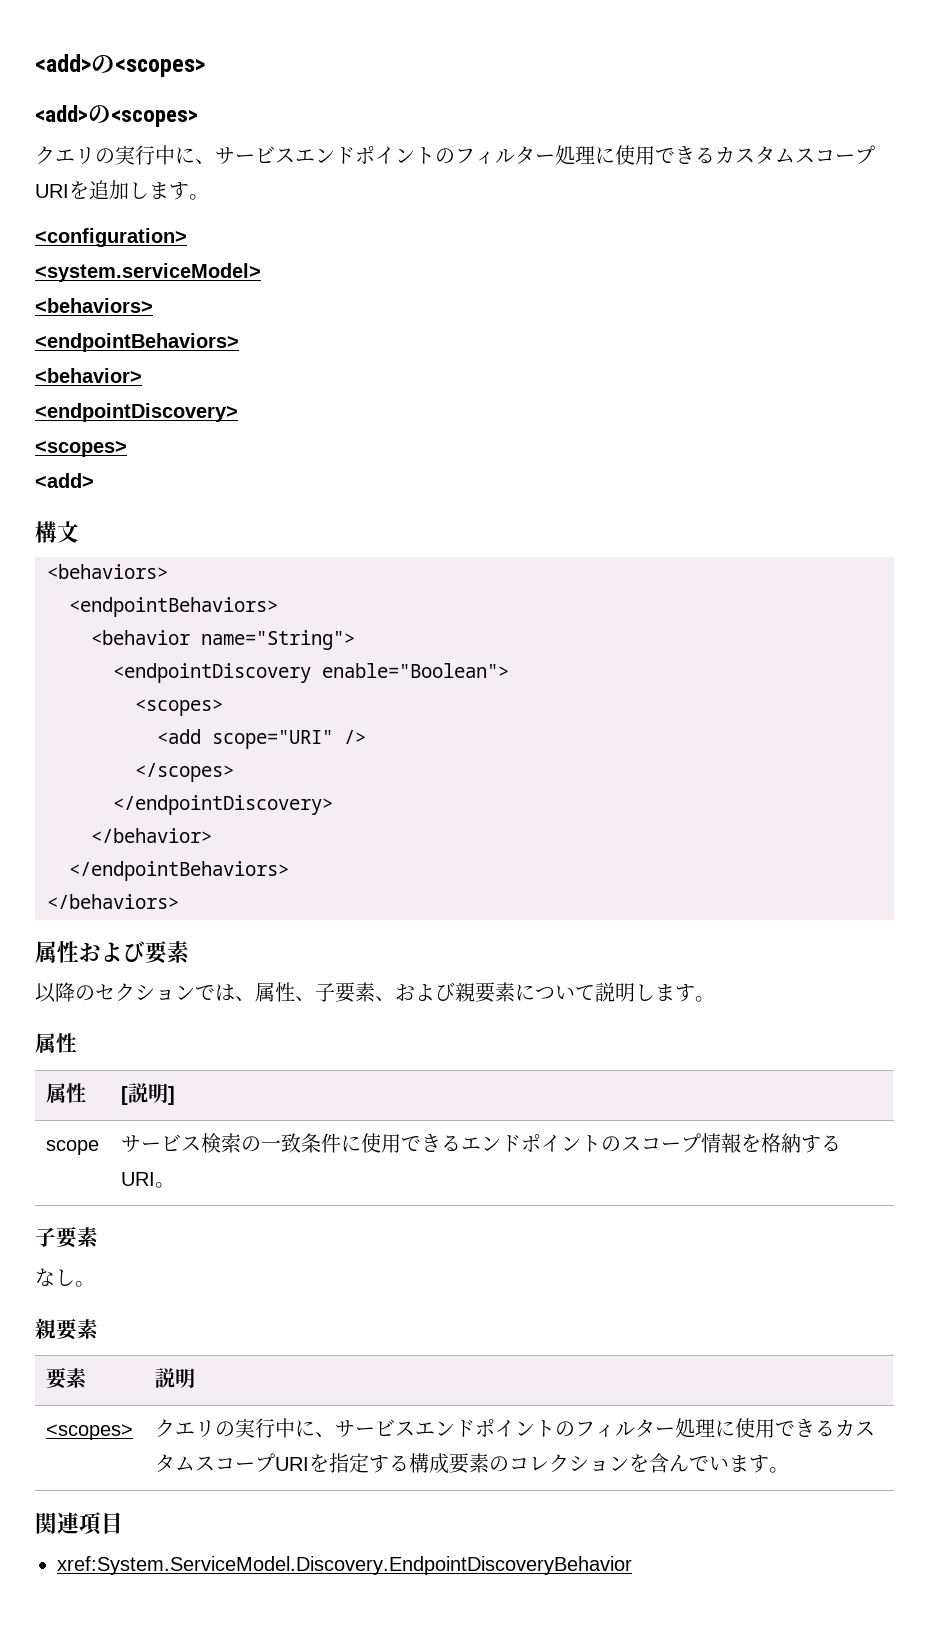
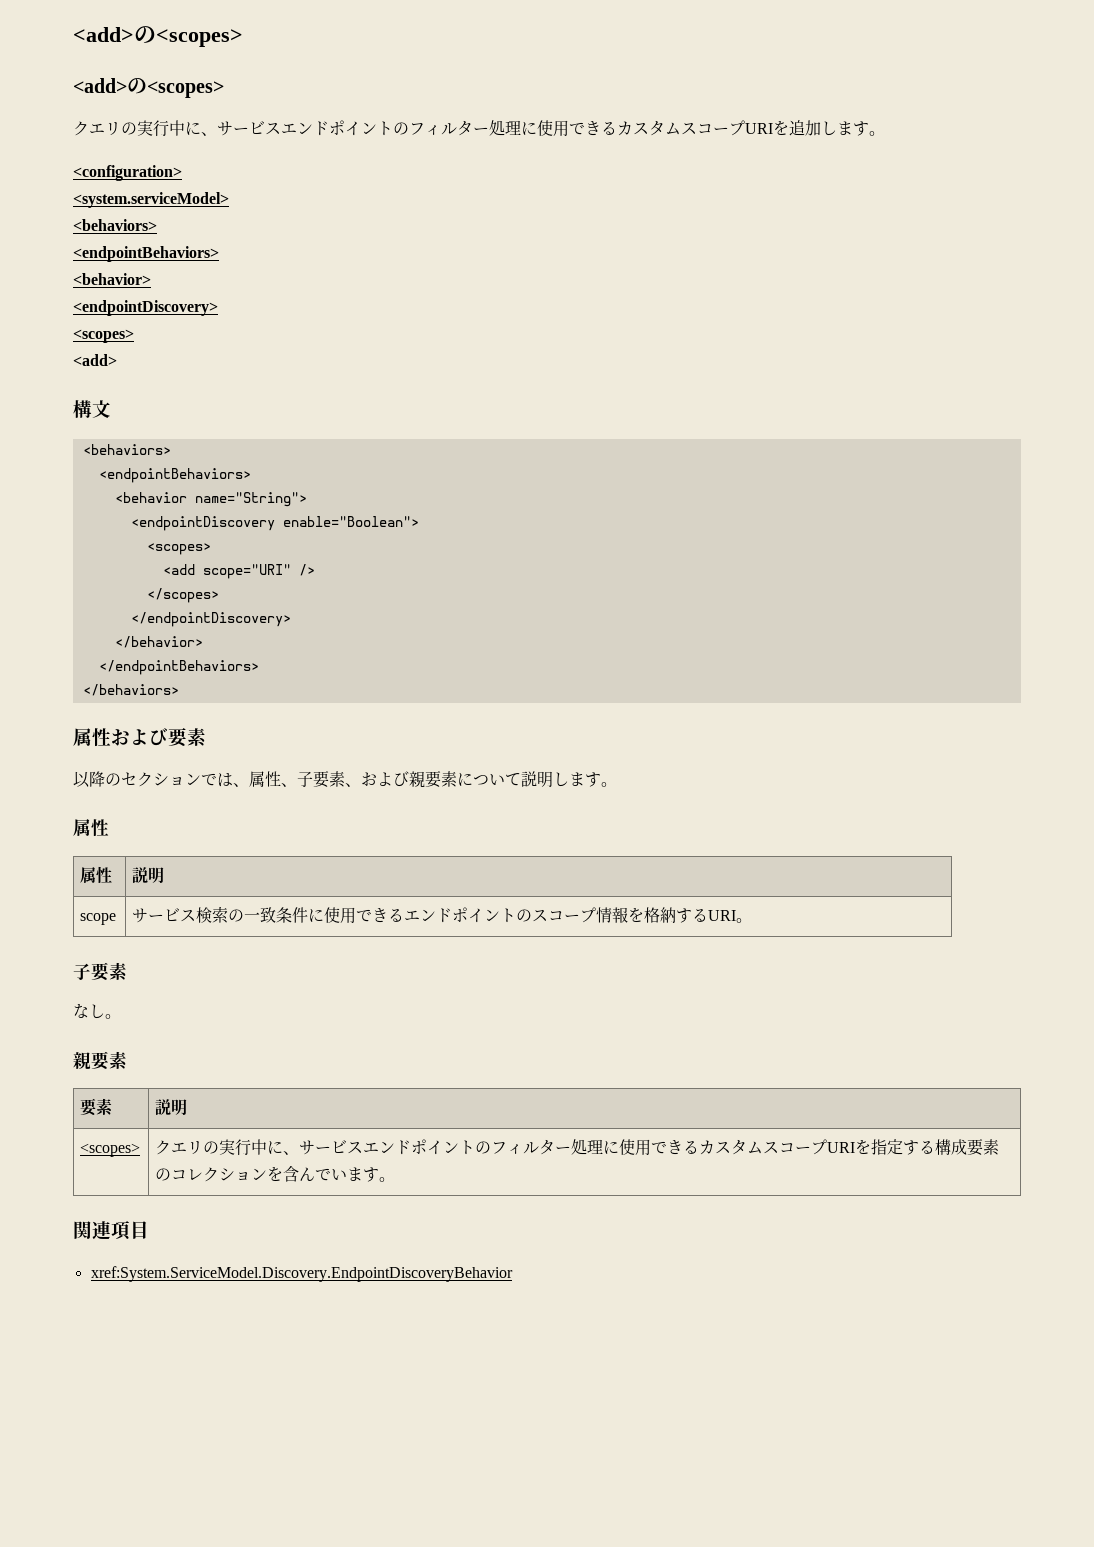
[120,1083,175,1105] [説明] -> [132,867,165,883] 説明

